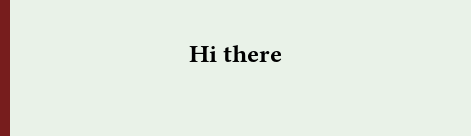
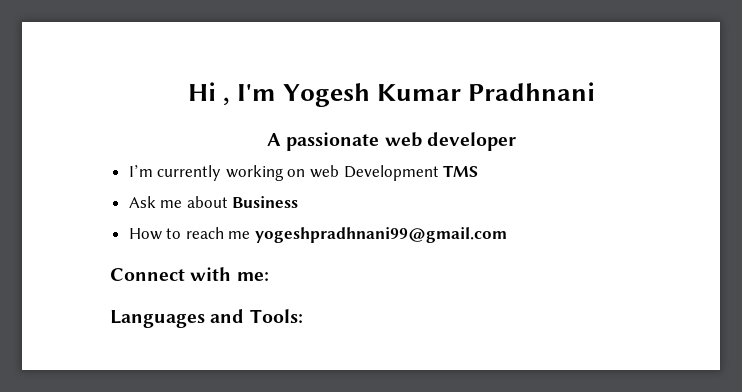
[223,45,283,62] there -> [222,82,596,107] [267,132,516,151] [128,165,479,181] [128,196,299,208] [128,227,508,243] [110,267,269,281] [110,309,303,328] , I'm Yogesh Kumar Pradhnani // A passionate web developer // I’m currently working on web Development TMS // Ask me about Business // How to reach me yogeshpradhnani99@gmail.com // Connect with me: // Languages and Tools:

